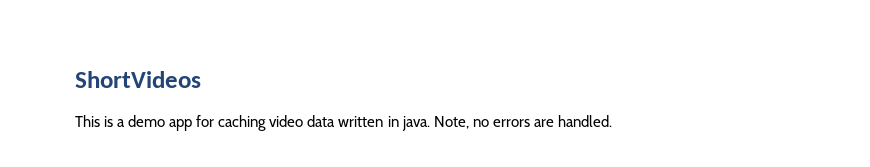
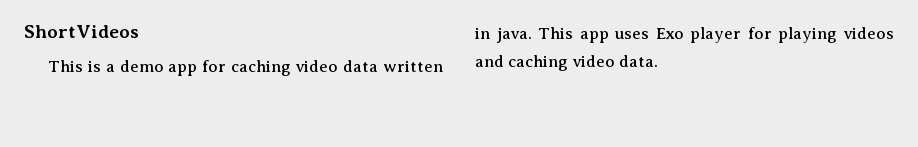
[433,115,612,129] Note, no errors are handled. -> [538,27,894,43] [475,55,659,71] This app uses Exo player for playing videos and caching video data.

